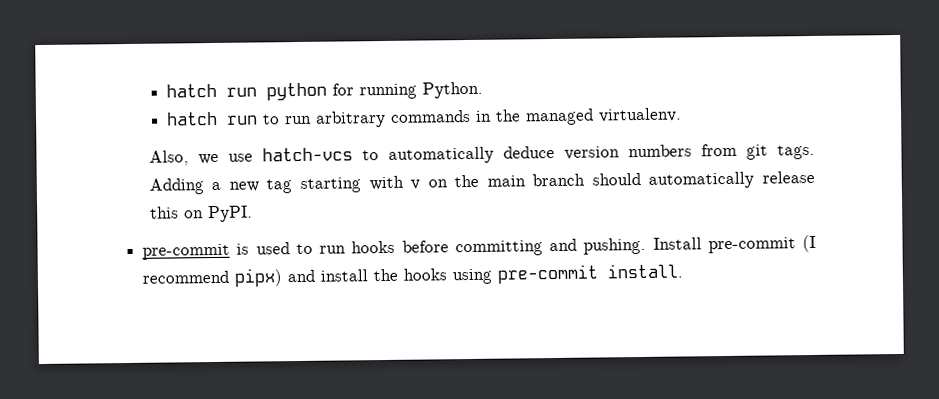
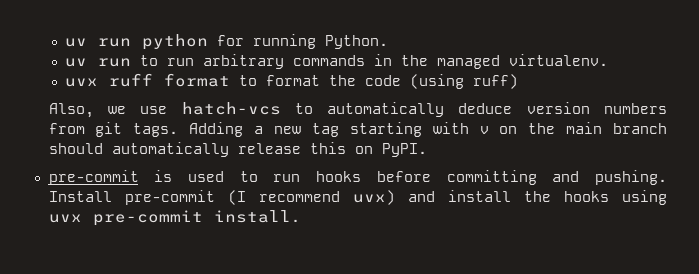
[165,83,217,98] hatch -> [65,38,88,47] uv
[165,111,218,126] hatch -> [65,58,88,67] uv
(682, 115) none -> [65,73,519,89] // uvx ruff format to format the code (using ruff)
[234,268,284,287] pipx) -> [352,190,395,205] uvx)
(493, 276) none -> [48,214,82,223] uvx

